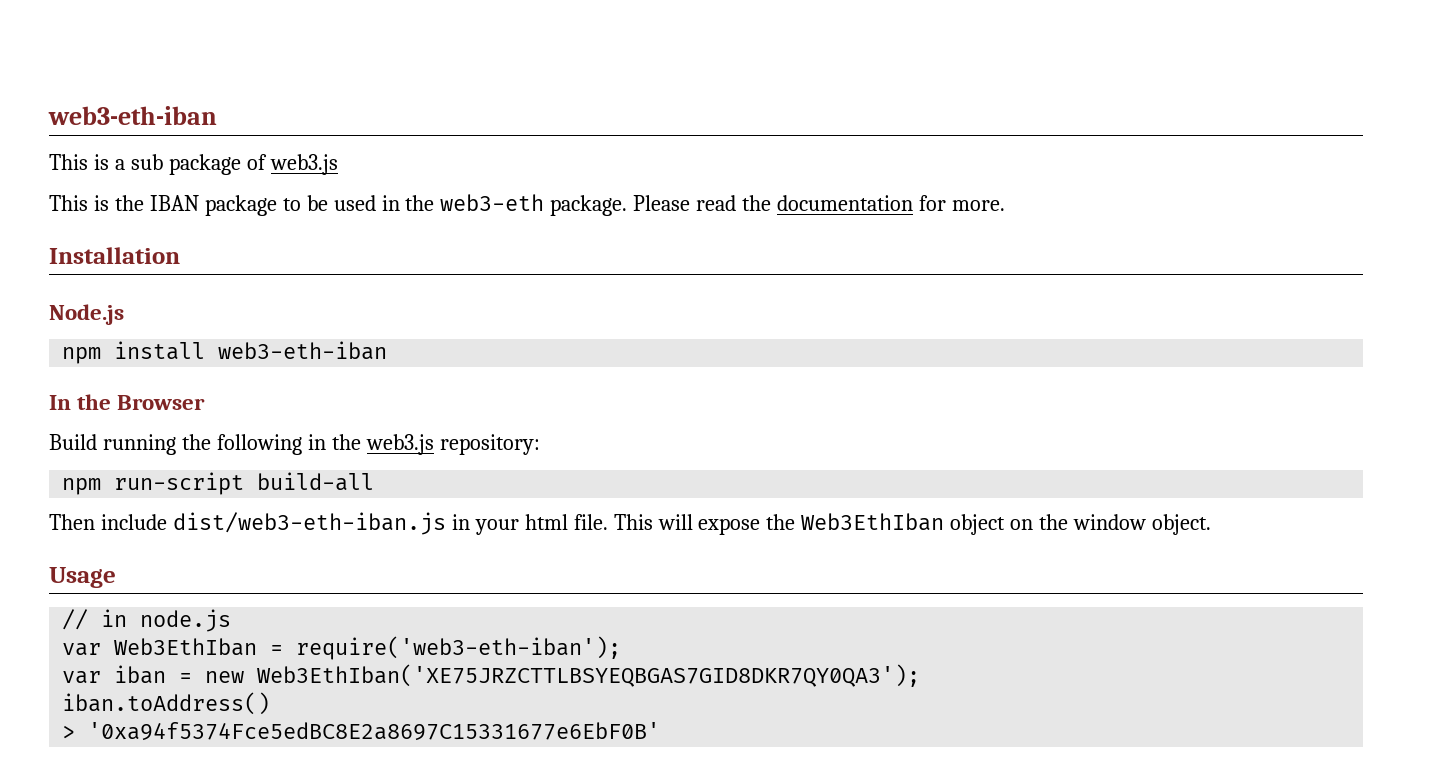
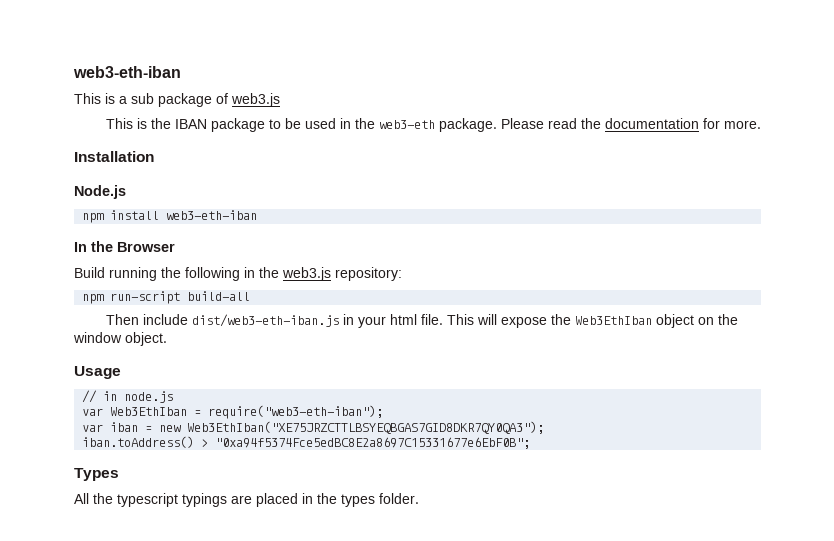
[296,636,622,660] require('web3-eth-iban'); -> [208,405,384,419] require("web3-eth-iban");
[257,664,921,687] Web3EthIban('XE75JRZCTTLBSYEQBGAS7GID8DKR7QY0QA3'); -> [187,421,545,434] Web3EthIban("XE75JRZCTTLBSYEQBGAS7GID8DKR7QY0QA3");
[62,722,661,741] // > '0xa94f5374Fce5edBC8E2a8697C15331677e6EbF0B' -> [201,437,531,449] [74,468,119,481] [74,493,419,507] > "0xa94f5374Fce5edBC8E2a8697C15331677e6EbF0B"; // Types // All the typescript typings are placed in the types folder.

